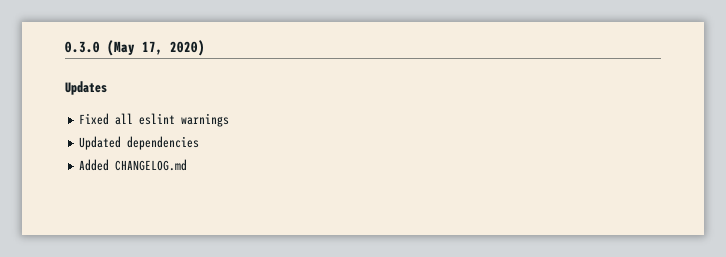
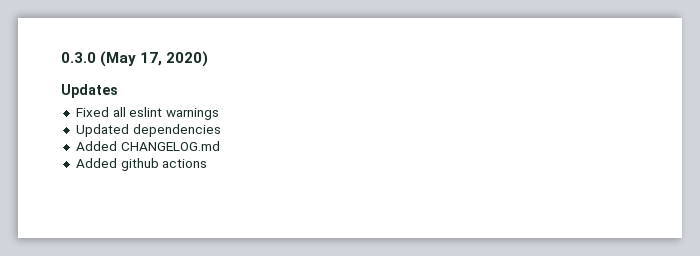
(188, 165) none -> [75,158,208,171] // Added github actions

